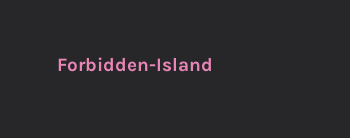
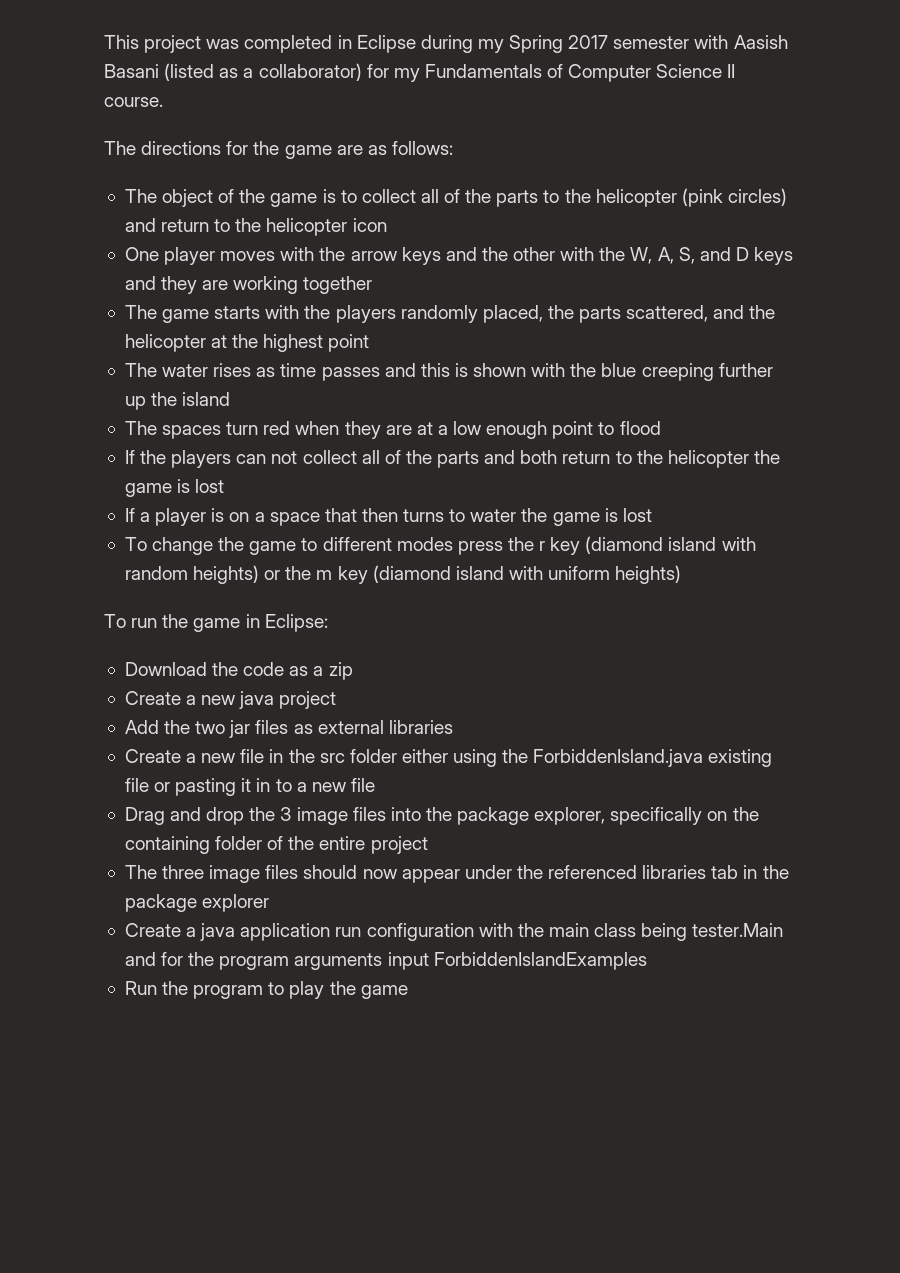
[57,57,213,72] Forbidden-Island -> [104,35,788,53] [104,63,736,82] [104,97,163,107] [104,141,453,159] [124,188,787,207] [124,218,387,236] [124,247,794,265] [124,276,373,294] [124,305,776,323] [124,334,370,352] [124,363,773,381] [124,392,231,410] [124,421,661,439] [124,450,780,468] [124,479,225,497] [124,508,652,526] [124,536,756,555] [124,565,682,584] [104,614,328,632] [124,662,353,680] [124,691,337,709] [124,720,453,738] [124,749,773,767] [124,778,375,796] [124,807,759,825] [124,836,428,854] [124,865,789,883] [124,894,270,912] [124,923,784,941] [124,952,647,970] [124,981,408,999] This project was completed in Eclipse during my Spring 2017 semester with Aasish Basani (listed as a collaborator) for my Fundamentals of Computer Science II course. // The directions for the game are as follows: // The object of the game is to collect all of the parts to the helicopter (pink circles) and return to the helicopter icon // One player moves with the arrow keys and the other with the W, A, S, and D keys and they are working together // The game starts with the players randomly placed, the parts scattered, and the helicopter at the highest point // The water rises as time passes and this is shown with the blue creeping further up the island // The spaces turn red when they are at a low enough point to flood // If the players can not collect all of the parts and both return to the helicopter the game is lost // If a player is on a space that then turns to water the game is lost // To change the game to different modes press the r key (diamond island with random heights) or the m key (diamond island with uniform heights) // To run the game in Eclipse: // Download the code as a zip // Create a new java project // Add the two jar files as external libraries // Create a new file in the src folder either using the ForbiddenIsland.java existing file or pasting it in to a new file // Drag and drop the 3 image files into the package explorer, specifically on the containing folder of the entire project // The three image files should now appear under the referenced libraries tab in the package explorer // Create a java application run configuration with the main class being tester.Main and for the program arguments input ForbiddenIslandExamples // Run the program to play the game

